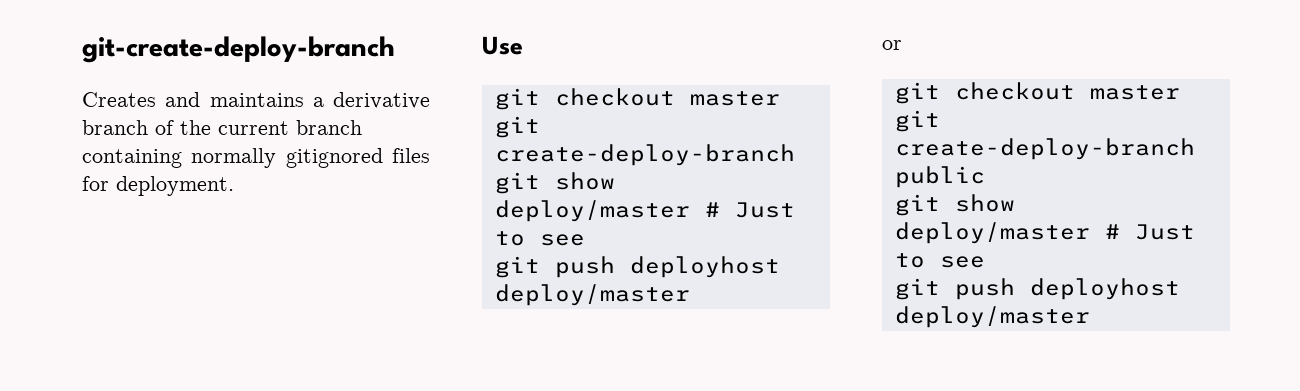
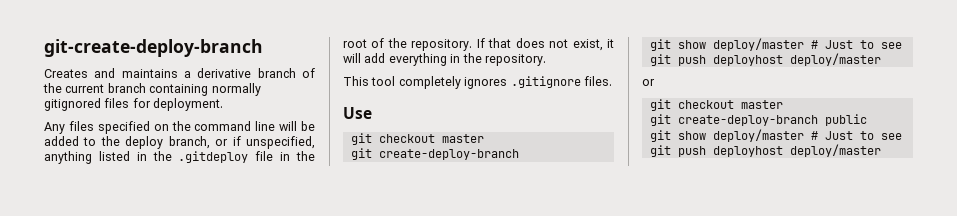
(234, 186) none -> [44,121,315,134] [44,136,315,149] [44,151,315,164] [343,38,614,51] [343,53,546,66] [343,76,612,89] // Any files specified on the command line will be added to the deploy branch, or if unspecified, anything listed in the .gitdeploy file in the root of the repository. If that does not exist, it will add everything in the repository. // This tool completely ignores .gitignore files.

